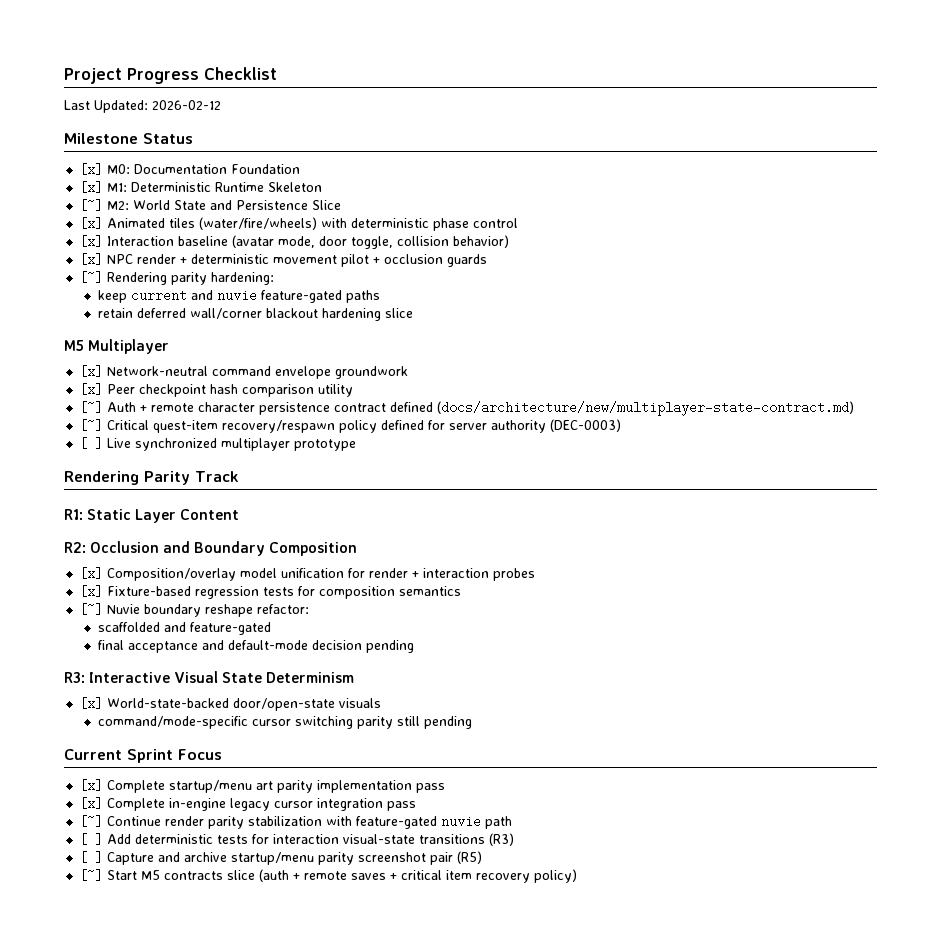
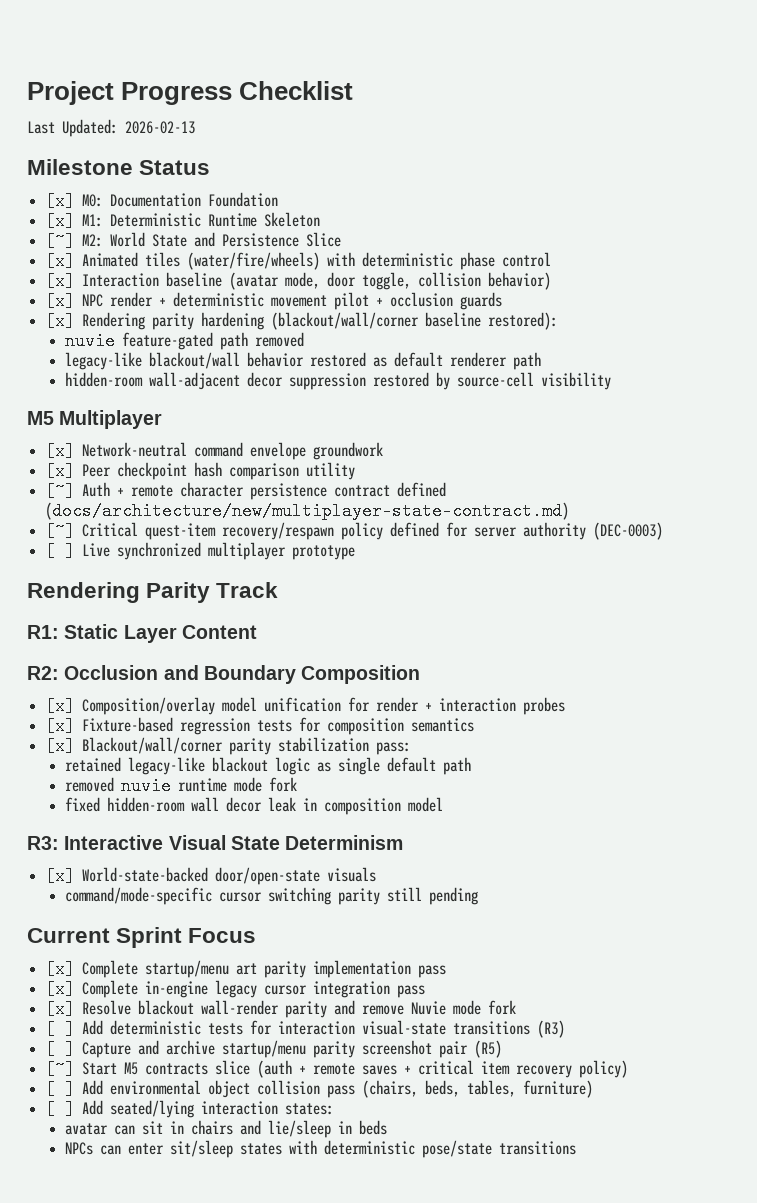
[152,100,221,110] 2026-02-12 -> [125,121,195,134] 2026-02-13
[79,271,104,284] [~] -> [45,312,76,330] [x]
[211,272,275,285] [97,289,380,303] [97,308,413,321] hardening: // keep current and nuvie feature-gated paths // retain deferred wall/corner blackout hardening slice -> [201,312,559,330] [64,332,304,350] [64,352,541,370] [64,372,611,390] hardening (blackout/wall/corner baseline restored): // nuvie feature-gated path removed // legacy-like blackout/wall behavior restored as default renderer path // hidden-room wall-adjacent decor suppression restored by source-cell visibility
[79,603,310,617] [97,622,271,635] [97,640,414,653] [~] Nuvie boundary reshape refactor: // scaffolded and feature-gated // final acceptance and default-mode decision pending -> [45,737,412,755] [64,757,471,775] [64,777,297,795] [64,797,443,815] [x] Blackout/wall/corner parity stabilization pass: // retained legacy-like blackout logic as single default path // removed nuvie runtime mode fork // fixed hidden-room wall decor leak in composition model
[79,815,513,829] [~] Continue render parity stabilization with feature-gated nuvie path -> [45,1000,517,1018] [x] Resolve blackout wall-render parity and remove Nuvie mode fork
(578, 876) none -> [45,1080,594,1098] [45,1100,335,1118] [64,1120,387,1138] [64,1140,576,1158] // [ ] Add environmental object collision pass (chairs, beds, tables, furniture) // [ ] Add seated/lying interaction states: // avatar can sit in chairs and lie/sleep in beds // NPCs can enter sit/sleep states with deterministic pose/state transitions

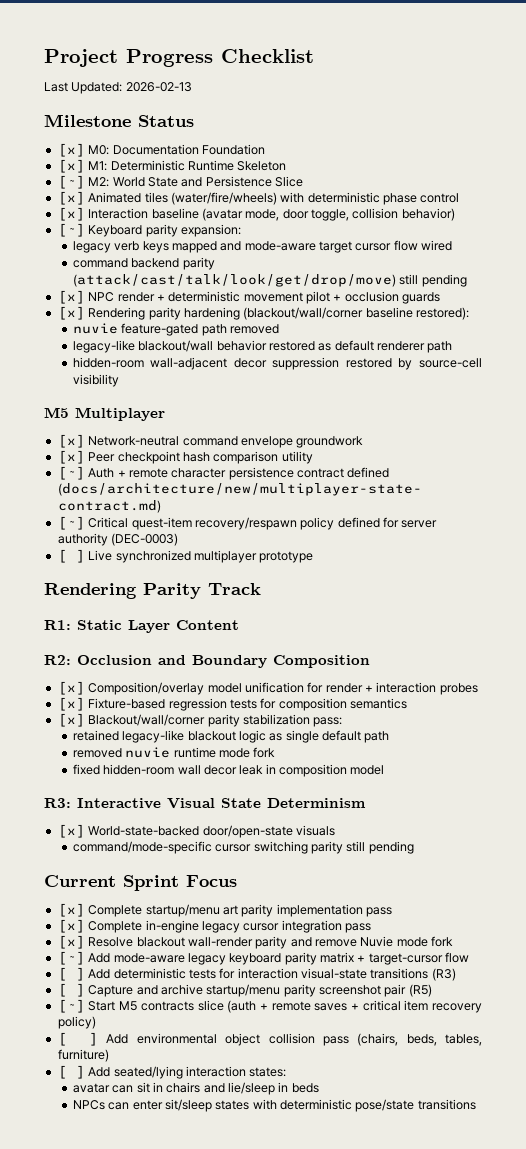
(552, 281) none -> [57,223,241,237] [72,240,453,253] [72,257,215,270] [72,274,467,287] // [~] Keyboard parity expansion: // legacy verb keys mapped and mode-aware target cursor flow wired // command backend parity (attack/cast/talk/look/get/drop/move) still pending
(517, 1007) none -> [57,951,470,965] // [~] Add mode-aware legacy keyboard parity matrix + target-cursor flow

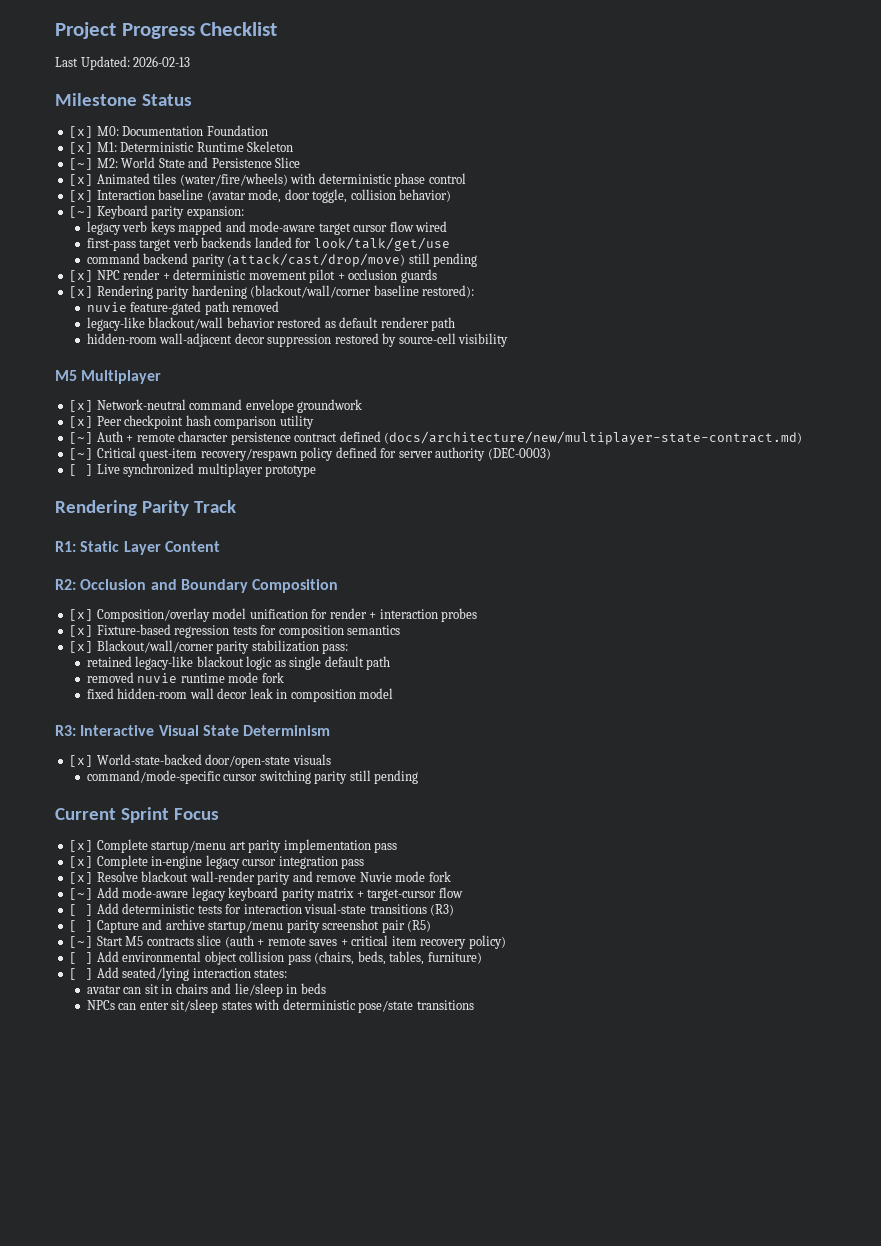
(453, 245) none -> [86,237,450,251] // first-pass target verb backends landed for look/talk/get/use
[72,274,396,287] (attack/cast/talk/look/get/drop/move) -> [227,253,406,267] (attack/cast/drop/move)

